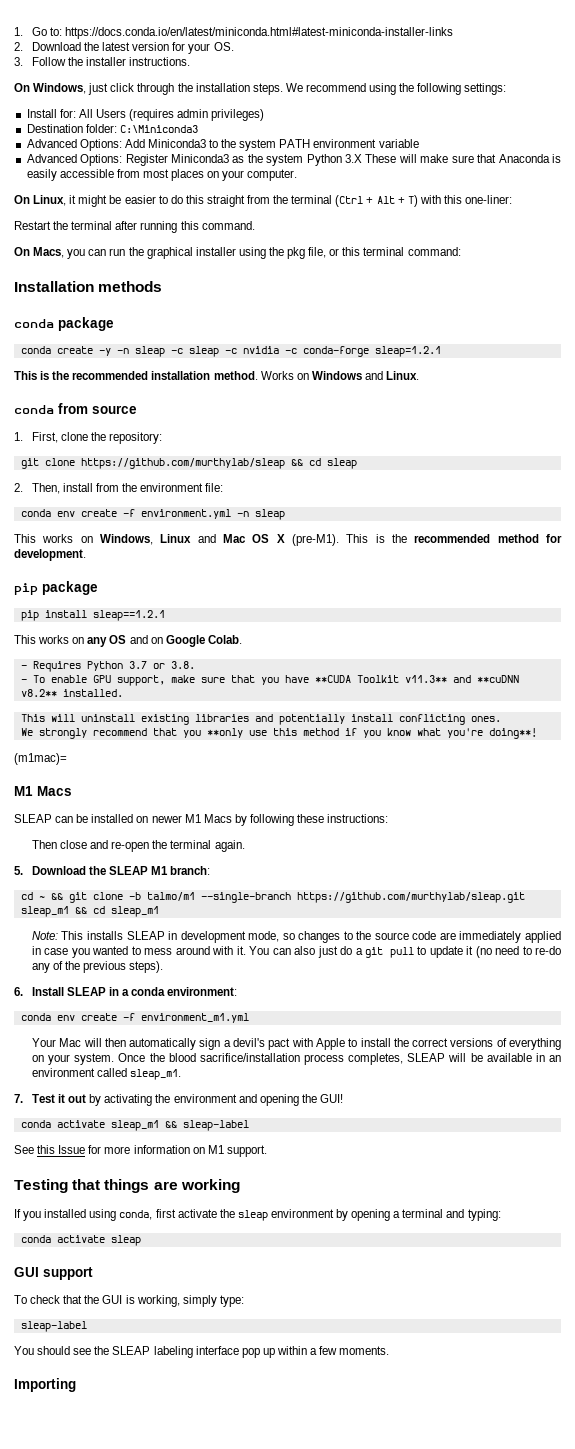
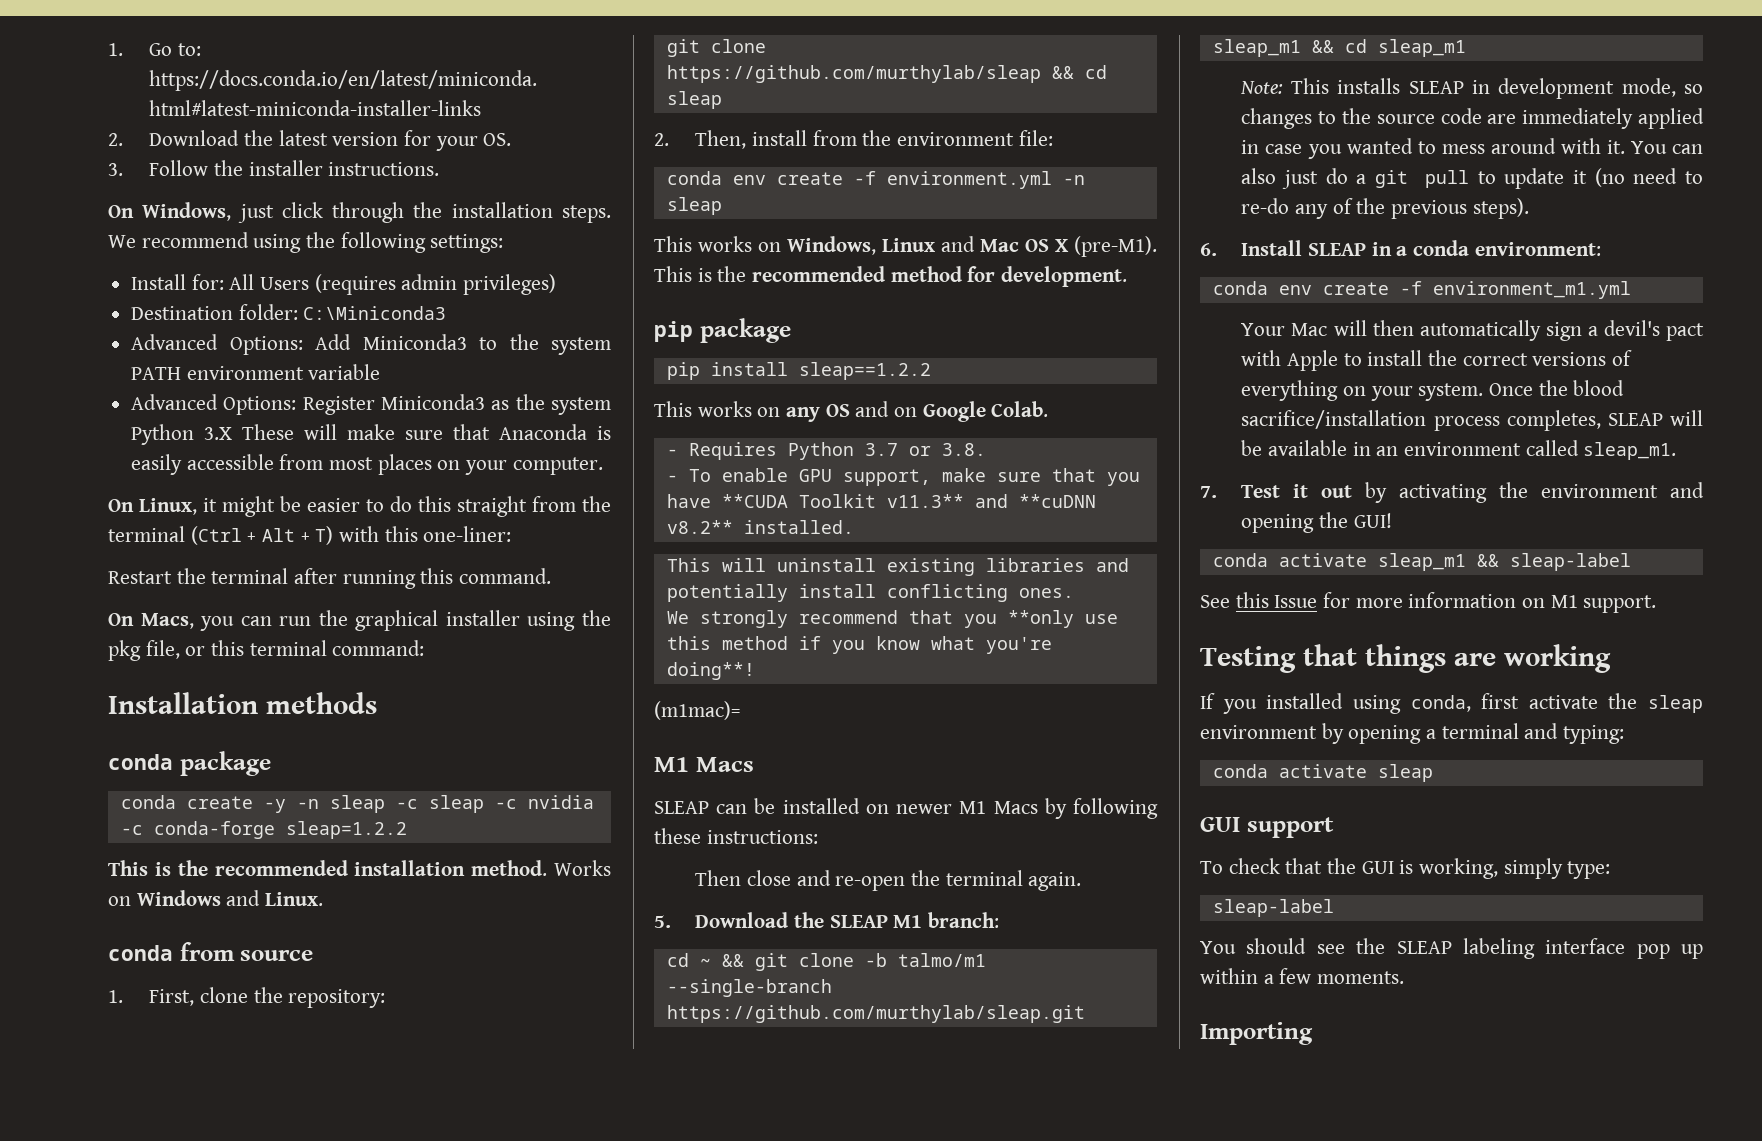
[374,346,441,357] sleap=1.2.1 -> [285,821,407,839] sleap=1.2.2
[92,610,165,621] sleap==1.2.1 -> [798,362,931,380] sleap==1.2.2

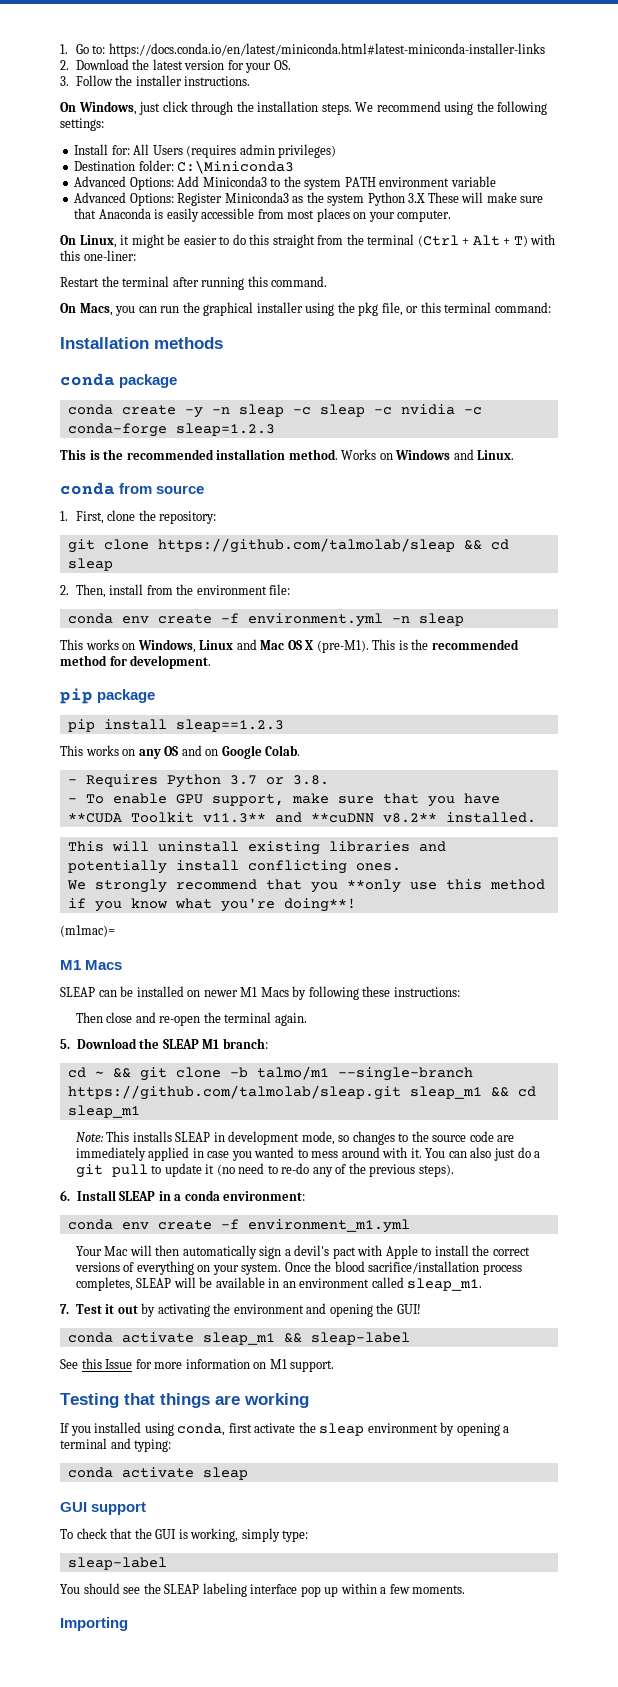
[285,821,407,839] sleap=1.2.2 -> [175,423,275,436] sleap=1.2.3
[666,65,1041,83] https://github.com/murthylab/sleap -> [157,538,455,553] https://github.com/talmolab/sleap
[798,362,931,380] sleap==1.2.2 -> [175,719,284,732] sleap==1.2.3
[666,1005,1085,1023] https://github.com/murthylab/sleap.git -> [67,1085,401,1100] https://github.com/talmolab/sleap.git

